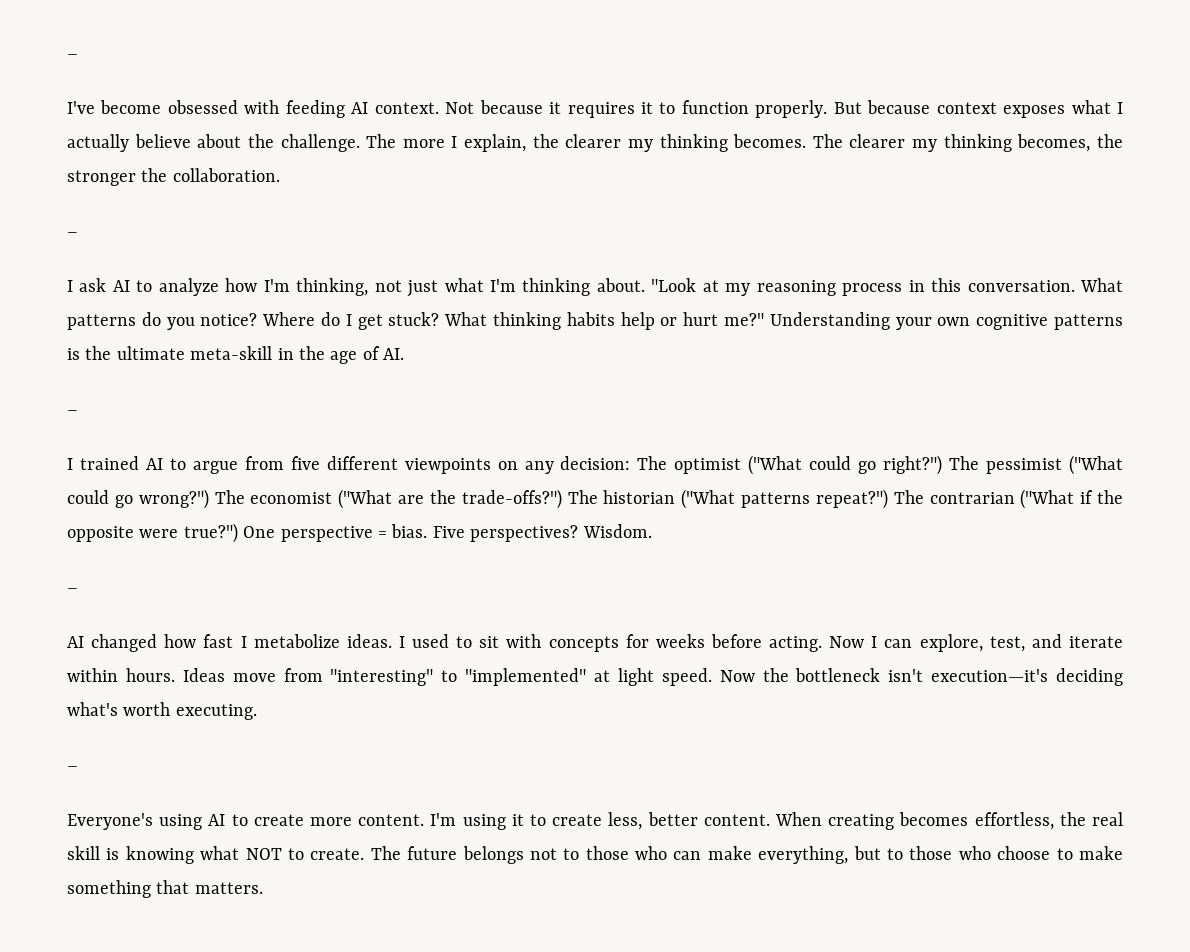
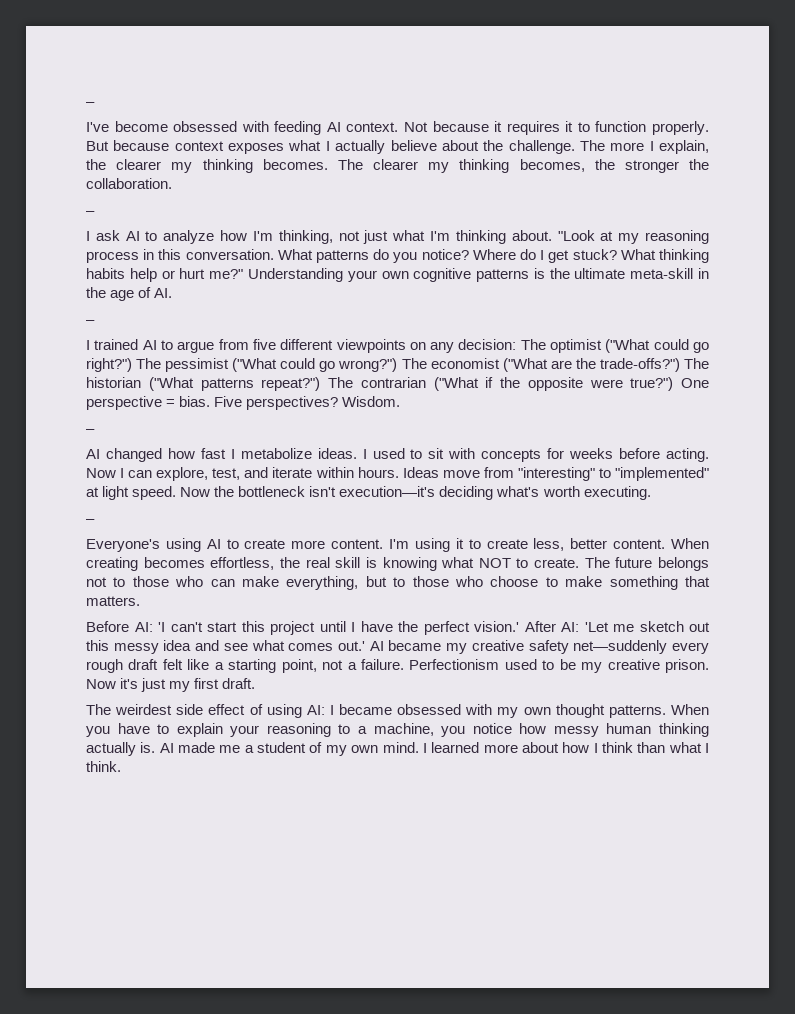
(263, 888) none -> [86,621,710,635] [86,640,710,654] [86,659,709,673] [86,678,256,692] [86,704,709,718] [86,723,709,737] [86,742,710,756] [86,761,121,772] // Before AI: 'I can't start this project until I have the perfect vision.' After AI: 'Let me sketch out this messy idea and see what comes out.' AI became my creative safety net—suddenly every rough draft felt like a starting point, not a failure. Perfectionism used to be my creative prison. Now it's just my first draft. // The weirdest side effect of using AI: I became obsessed with my own thought patterns. When you have to explain your reasoning to a machine, you notice how messy human thinking actually is. AI made me a student of my own mind. I learned more about how I think than what I think.

